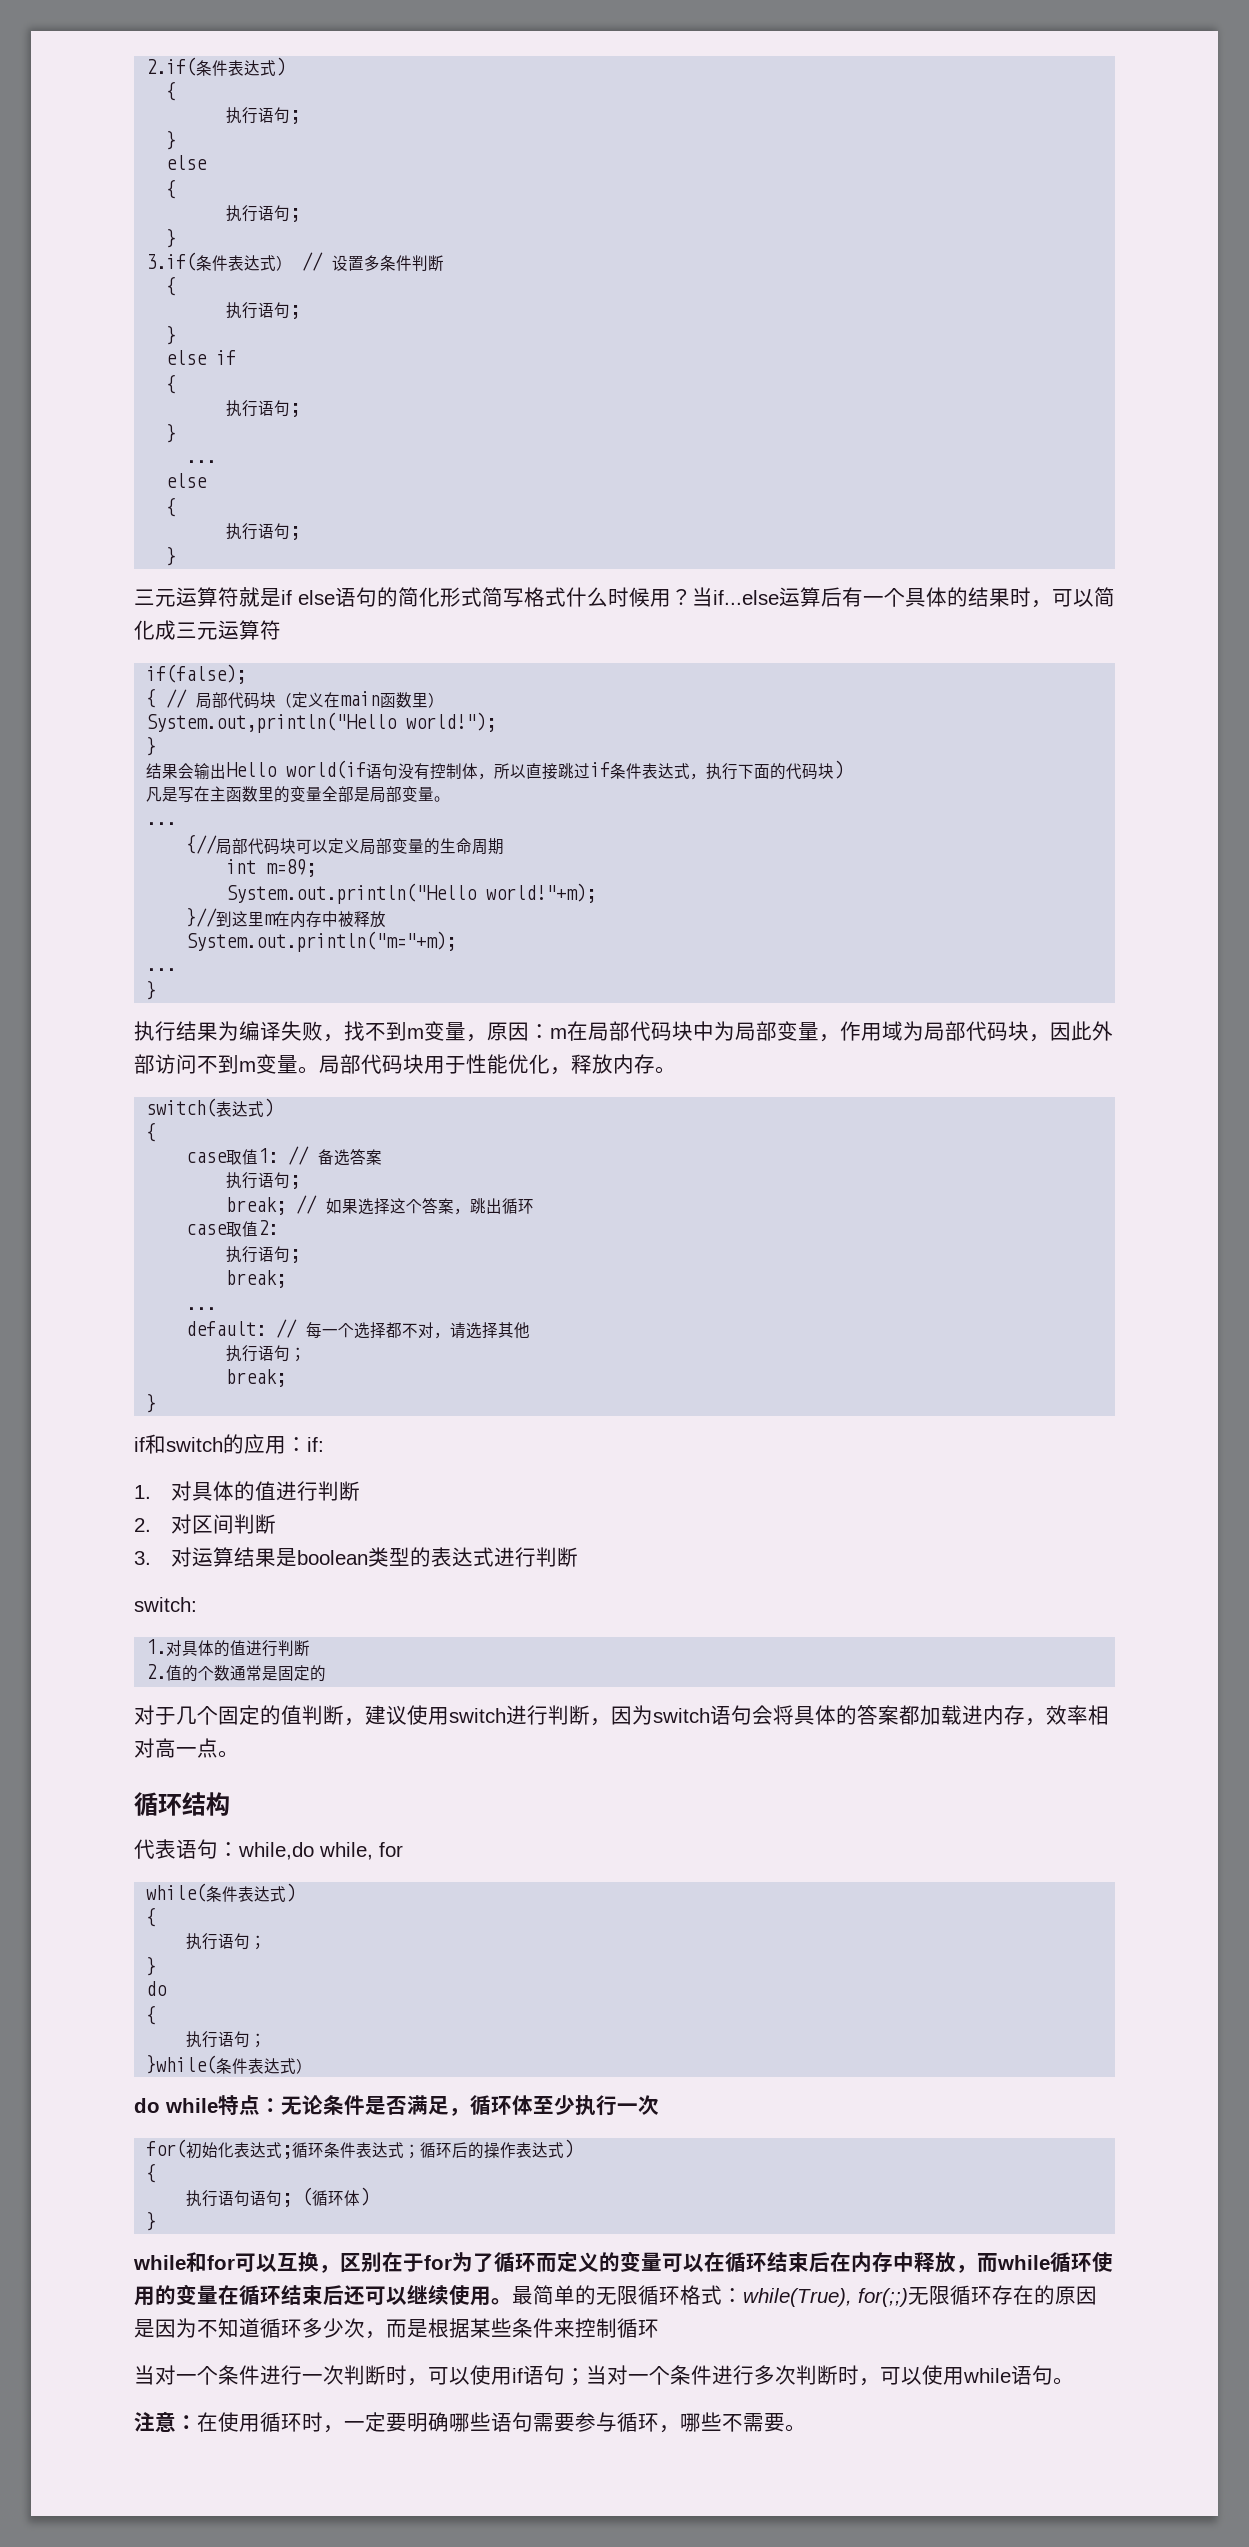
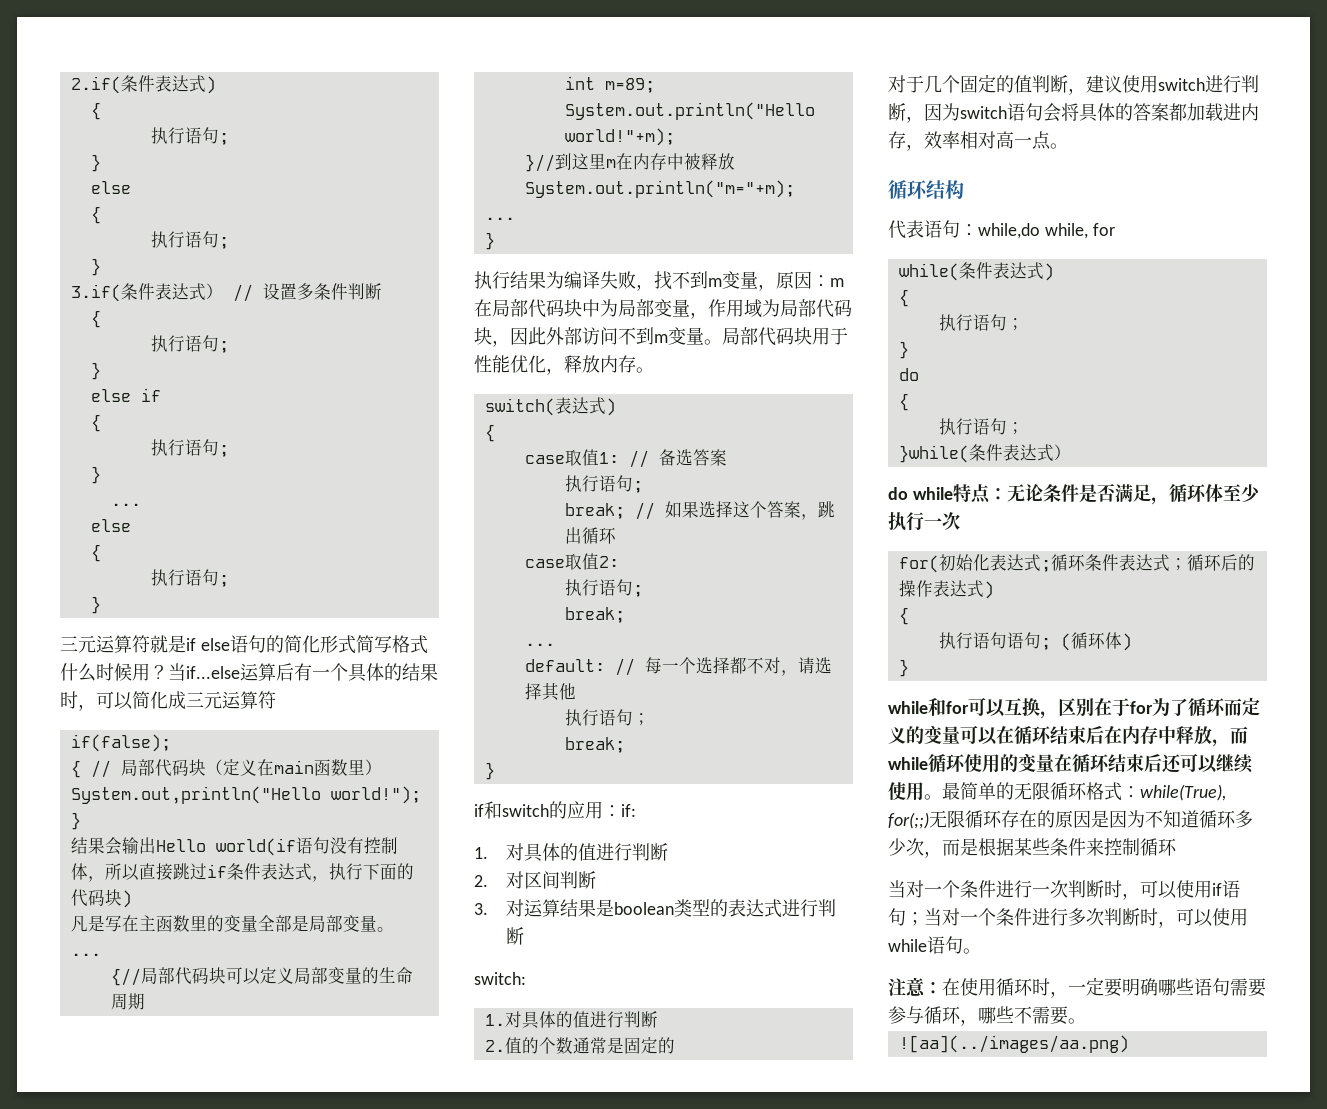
(806, 2428) none -> [898,1035,1129,1053] // ![aa](../images/aa.png)

